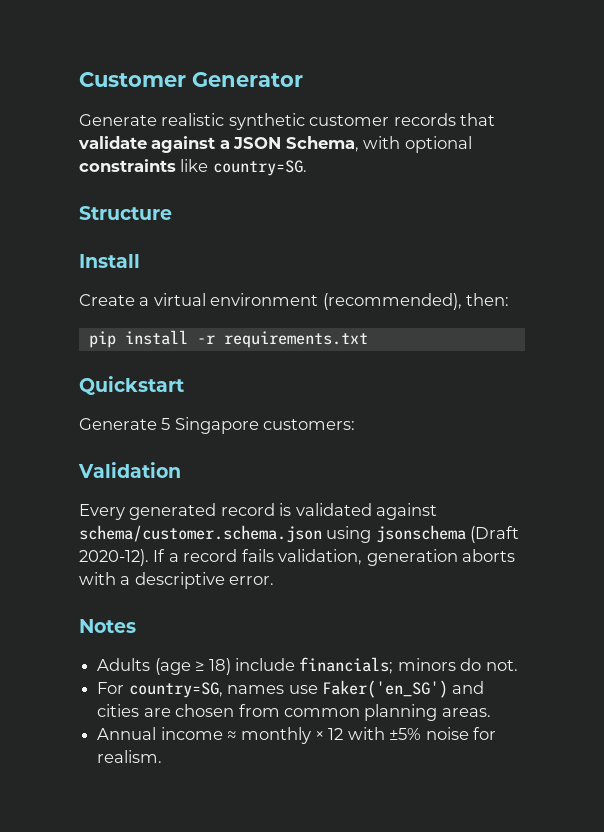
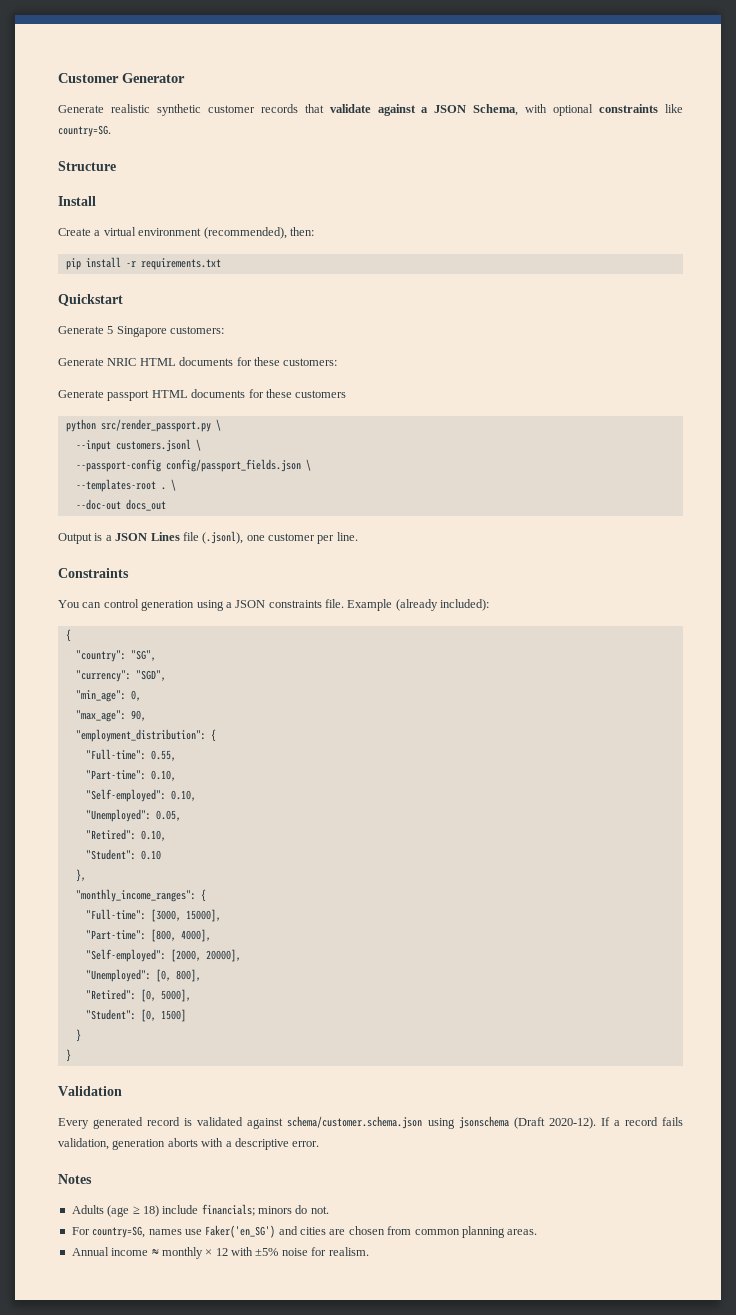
(356, 424) none -> [58,357,338,366] [58,389,347,401] [65,419,221,432] [75,439,201,452] [75,459,311,472] [75,479,176,492] [75,499,166,511] [58,531,358,544] [58,568,129,578] [58,599,490,611] [65,629,71,642] [75,650,156,662] [75,670,166,682] [75,690,141,702] [75,710,146,722] [75,729,216,742] [85,749,176,761] [85,770,176,781] [85,789,196,802] [85,809,181,822] [85,829,166,841] [85,849,161,860] [75,869,86,882] [75,889,206,902] [85,909,221,922] [85,929,211,942] [85,949,241,962] [85,969,201,982] [85,989,191,1002] [85,1009,186,1022] [75,1029,81,1042] [65,1049,71,1062] // Generate NRIC HTML documents for these customers: // Generate passport HTML documents for these customers // python src/render_passport.py \ // --input customers.jsonl \ // --passport-config config/passport_fields.json \ // --templates-root . \ // --doc-out docs_out // Output is a JSON Lines file (.jsonl), one customer per line. // Constraints // You can control generation using a JSON constraints file. Example (already included): // { // "country": "SG", // "currency": "SGD", // "min_age": 0, // "max_age": 90, // "employment_distribution": { // "Full-time": 0.55, // "Part-time": 0.10, // "Self-employed": 0.10, // "Unemployed": 0.05, // "Retired": 0.10, // "Student": 0.10 // }, // "monthly_income_ranges": { // "Full-time": [3000, 15000], // "Part-time": [800, 4000], // "Self-employed": [2000, 20000], // "Unemployed": [0, 800], // "Retired": [0, 5000], // "Student": [0, 1500] // } // }

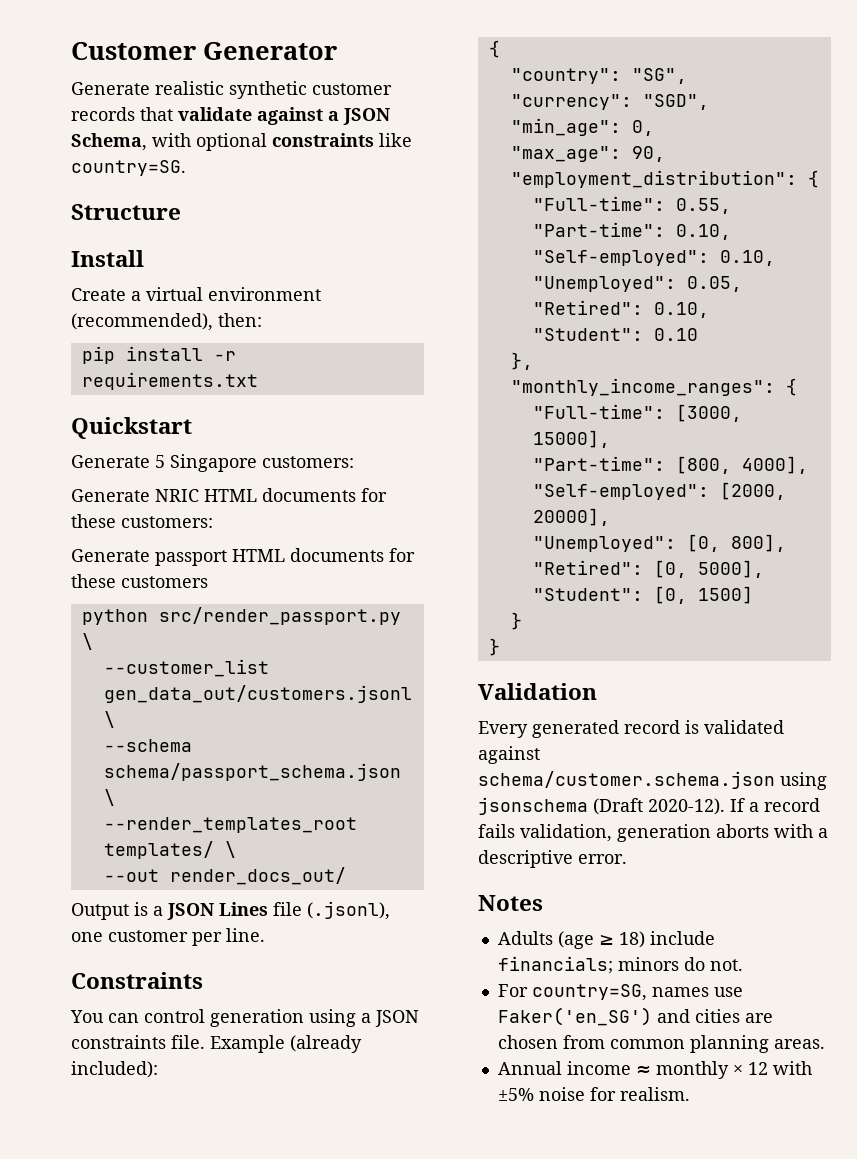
[75,439,201,452] [75,459,311,472] [75,479,176,492] [75,499,166,511] --input customers.jsonl \ // --passport-config config/passport_fields.json \ // --templates-root . \ // --doc-out docs_out -> [103,659,269,677] [103,685,412,703] [103,711,115,728] [103,739,192,752] [103,763,401,781] [103,789,115,806] [103,817,357,833] [103,841,236,859] [103,867,346,885] --customer_list gen_data_out/customers.jsonl \ // --schema schema/passport_schema.json \ // --render_templates_root templates/ \ // --out render_docs_out/

